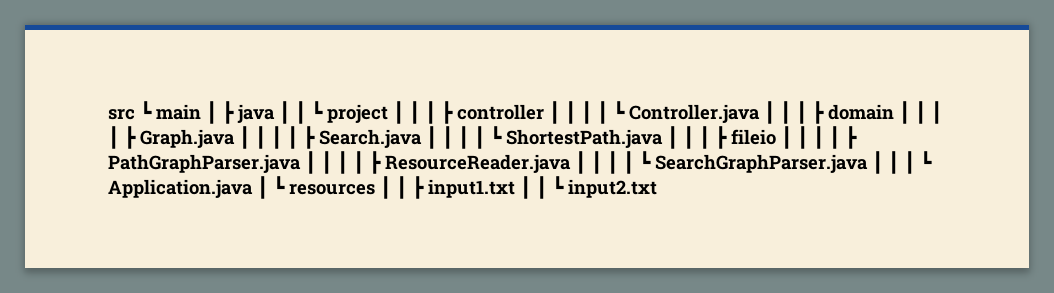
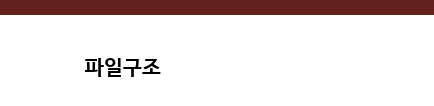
[108,101,942,124] [108,126,857,149] [108,151,932,174] [108,176,657,199] src ┗ main ┃ ┣ java ┃ ┃ ┗ project ┃ ┃ ┃ ┣ controller ┃ ┃ ┃ ┃ ┗ Controller.java ┃ ┃ ┃ ┣ domain ┃ ┃ ┃ ┃ ┣ Graph.java ┃ ┃ ┃ ┃ ┣ Search.java ┃ ┃ ┃ ┃ ┗ ShortestPath.java ┃ ┃ ┃ ┣ fileio ┃ ┃ ┃ ┃ ┣ PathGraphParser.java ┃ ┃ ┃ ┃ ┣ ResourceReader.java ┃ ┃ ┃ ┃ ┗ SearchGraphParser.java ┃ ┃ ┃ ┗ Application.java ┃ ┗ resources ┃ ┃ ┣ input1.txt ┃ ┃ ┗ input2.txt -> [85,58,161,77] 파일구조

